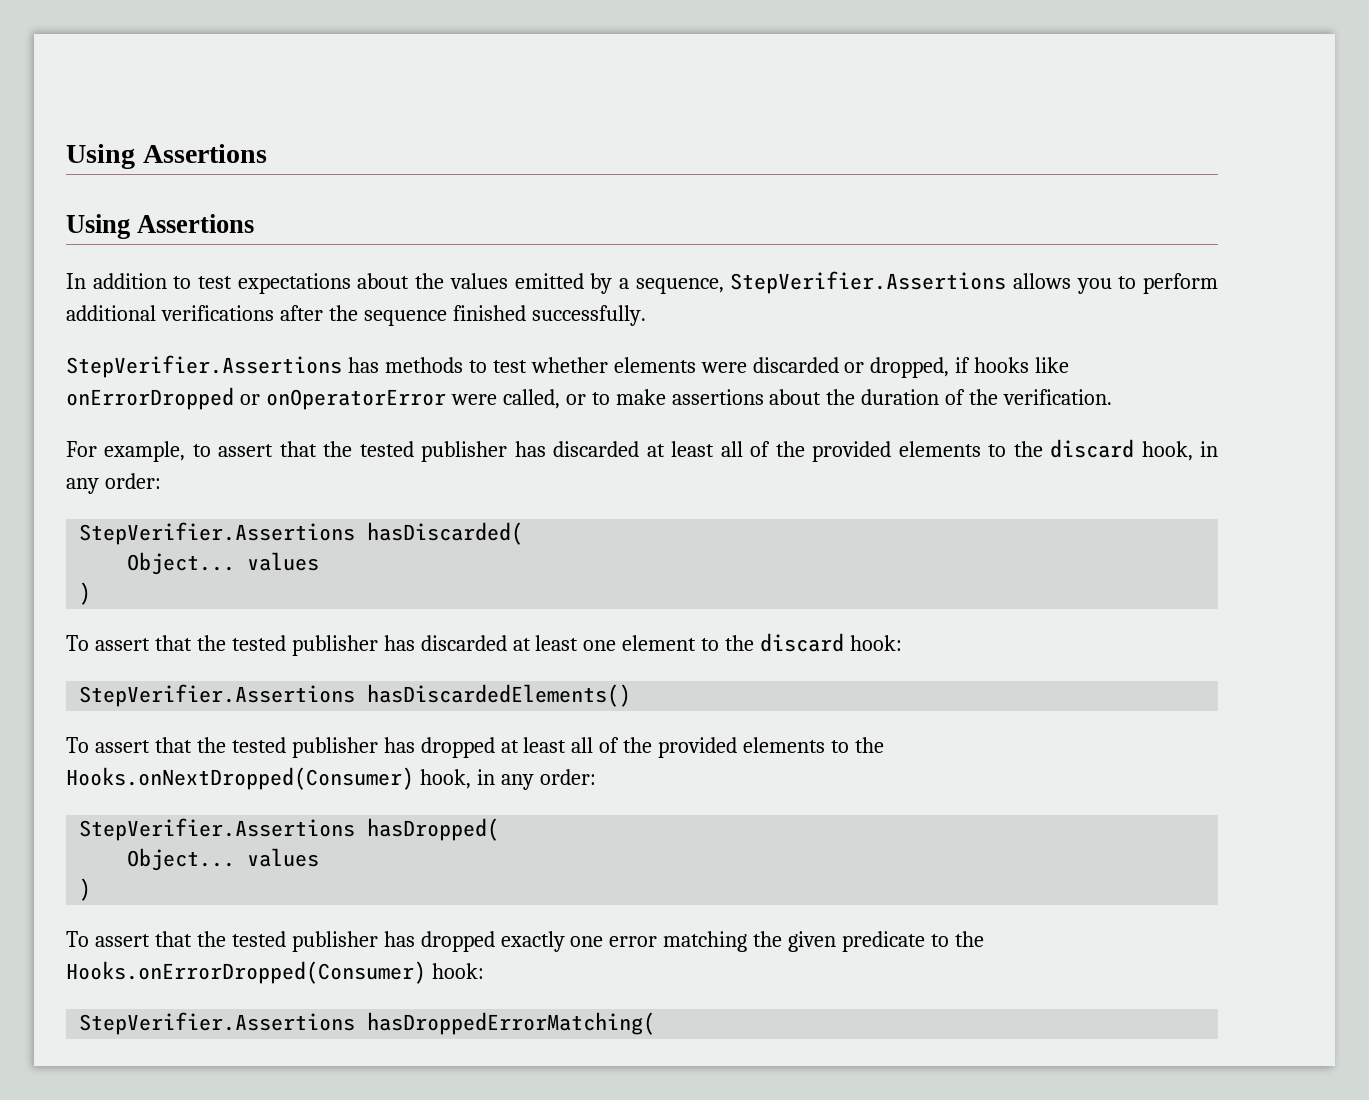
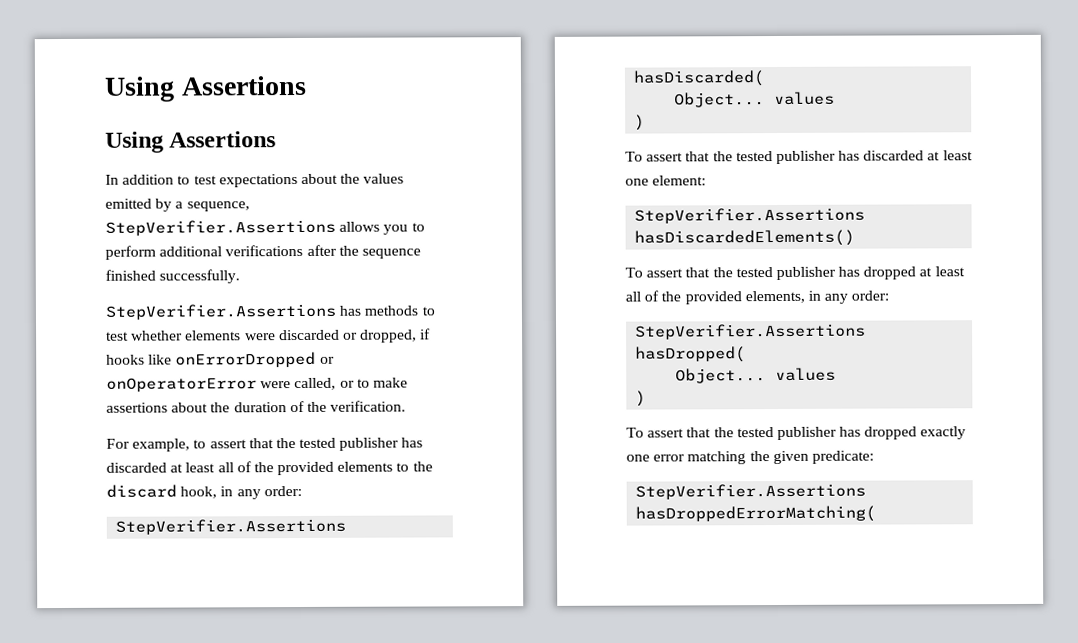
[622,633,903,652] element to the discard hook: -> [652,175,707,186] element:
[743,737,885,753] [66,767,471,790] elements to the Hooks.onNextDropped(Consumer) hook, -> [744,290,805,304] elements,
[842,931,985,952] [66,961,484,984] predicate to the Hooks.onErrorDropped(Consumer) hook: -> [811,450,874,464] predicate:

